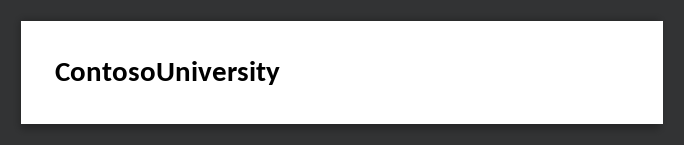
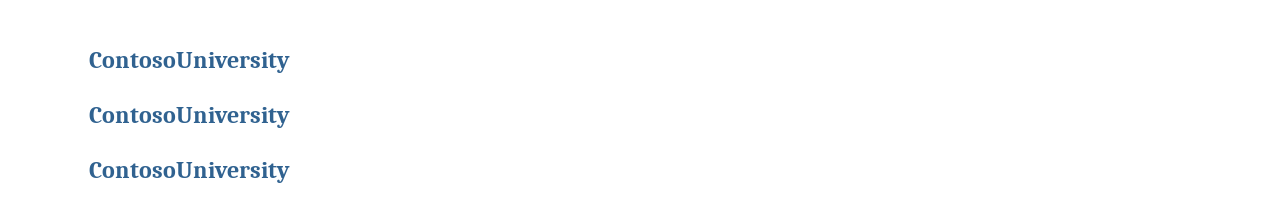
[55,61,280,85] ContosoUniversity -> [89,52,290,73] [89,107,290,128] [89,162,290,183] ContosoUniversity // ContosoUniversity // ContosoUniversity

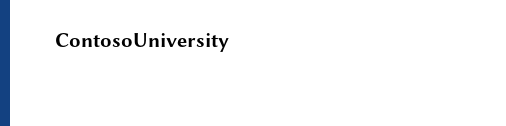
[89,52,290,73] [89,107,290,128] [89,162,290,183] ContosoUniversity // ContosoUniversity // ContosoUniversity -> [55,33,229,52] ContosoUniversity

